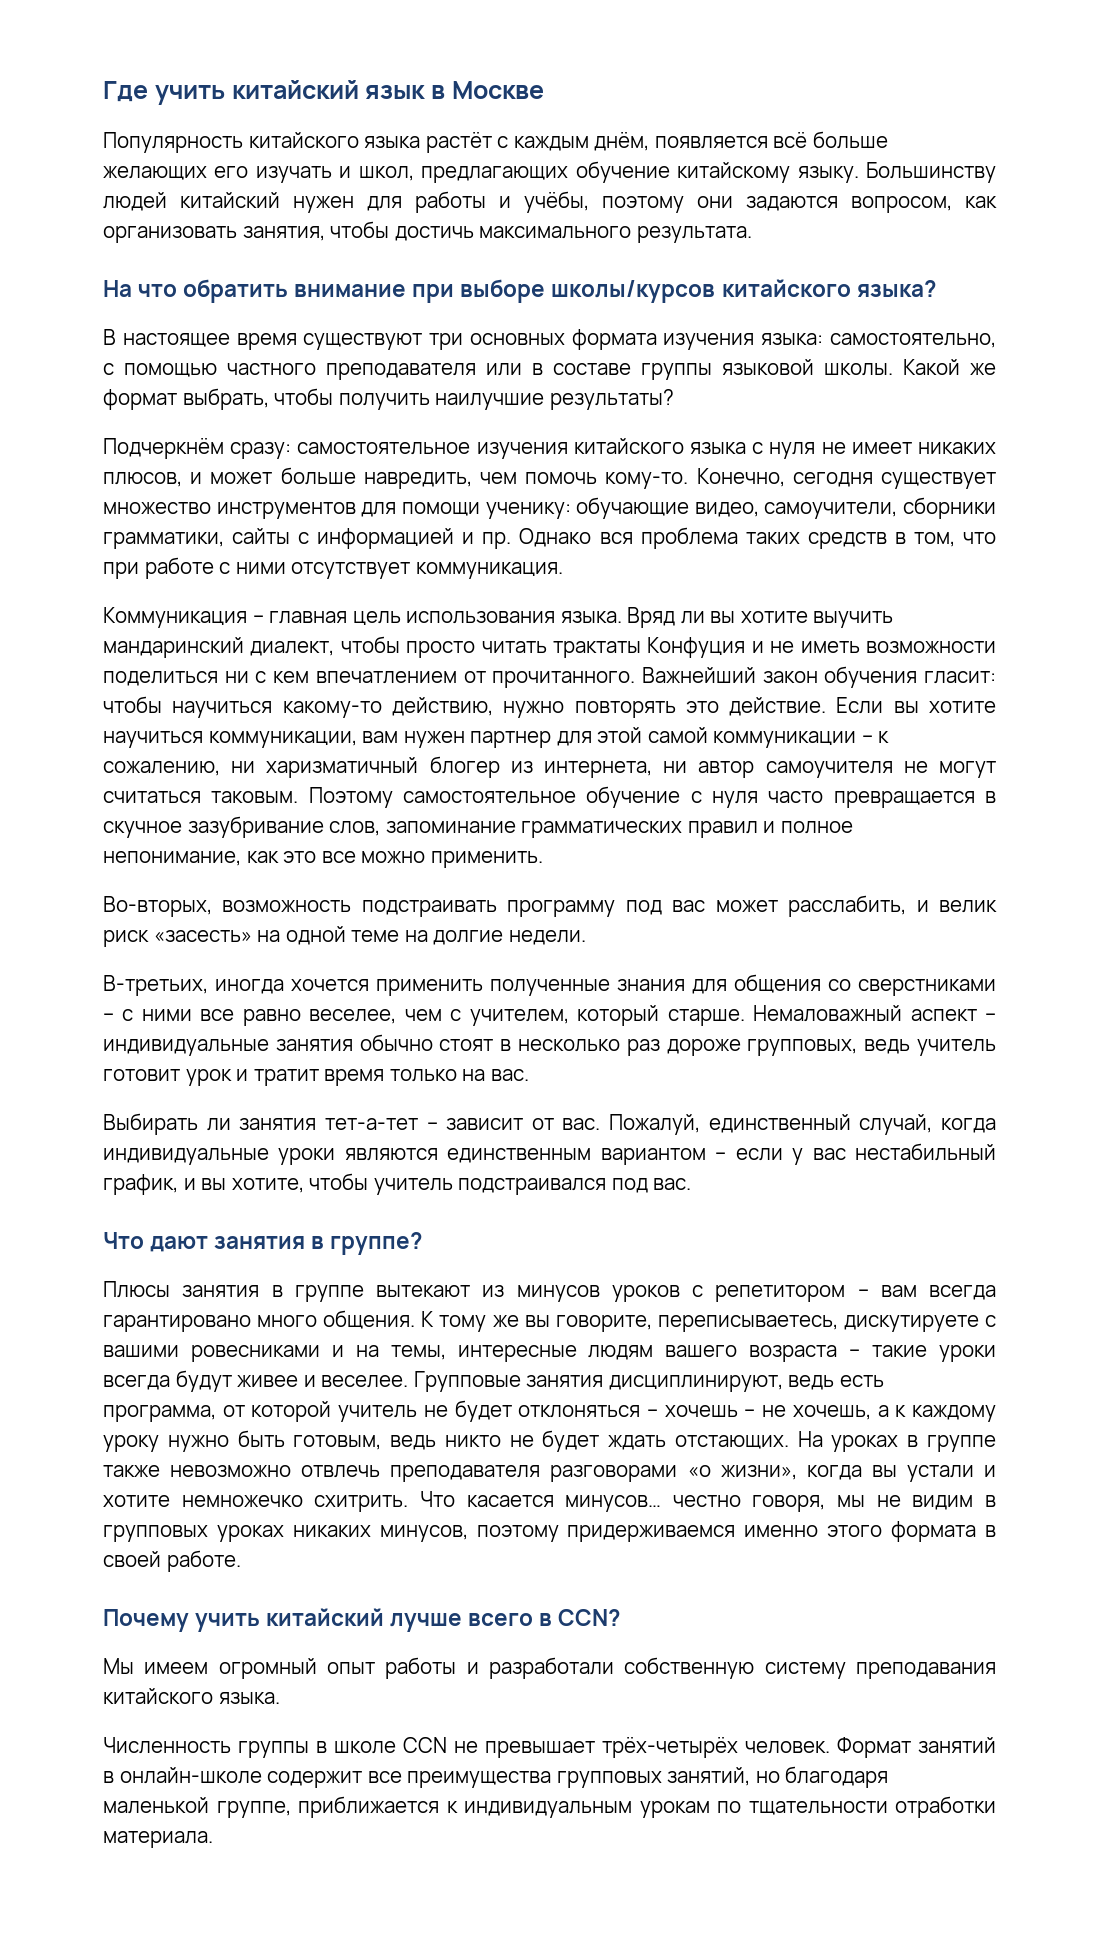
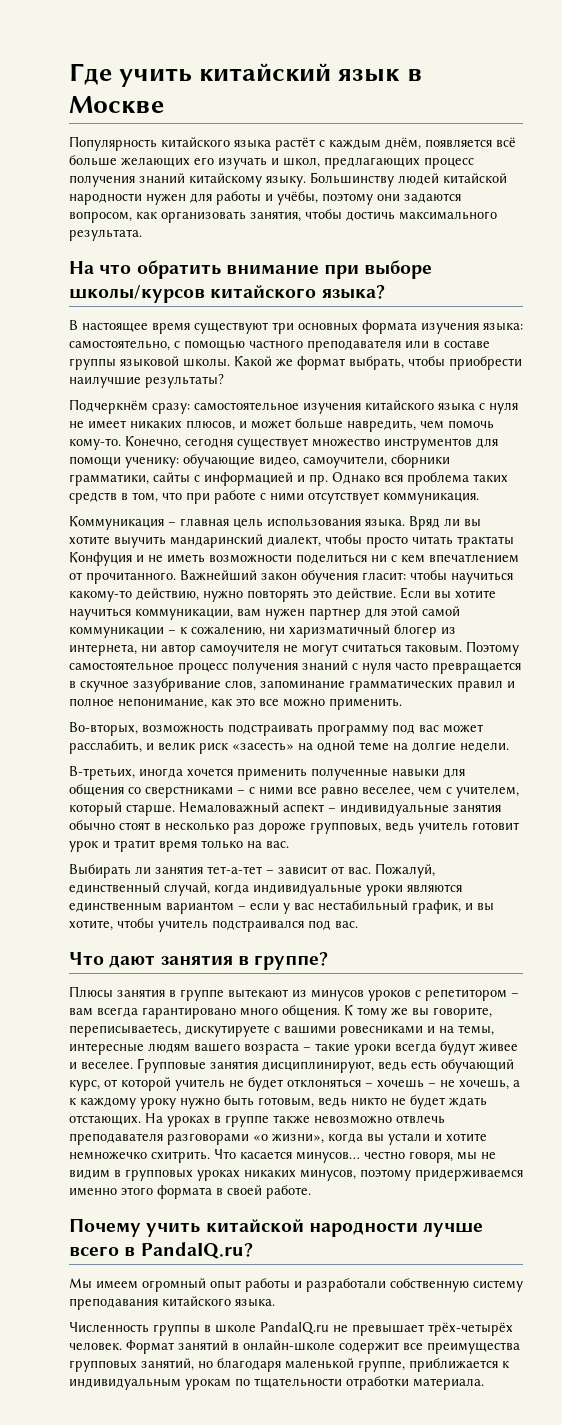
[575,161,670,183] обучение -> [424,157,474,169] [69,173,185,187] процесс получения знаний
[180,192,280,208] китайский -> [443,173,507,183] [69,193,142,205] китайской народности
[338,393,430,410] получить -> [449,356,522,370] приобрести
[586,786,681,808] обучение -> [178,660,348,674] процесс получения знаний
[617,979,685,991] знания -> [392,769,439,777] навыки
[103,1405,216,1422] программа, -> [441,1059,514,1073] [69,1080,100,1091] обучающий курс,
[266,1608,385,1626] китайский -> [205,1219,418,1237] китайской народности
[558,1609,621,1626] CCN? -> [140,1242,253,1259] PandaIQ.ru?
[403,1737,447,1753] CCN -> [260,1322,329,1334] PandaIQ.ru

